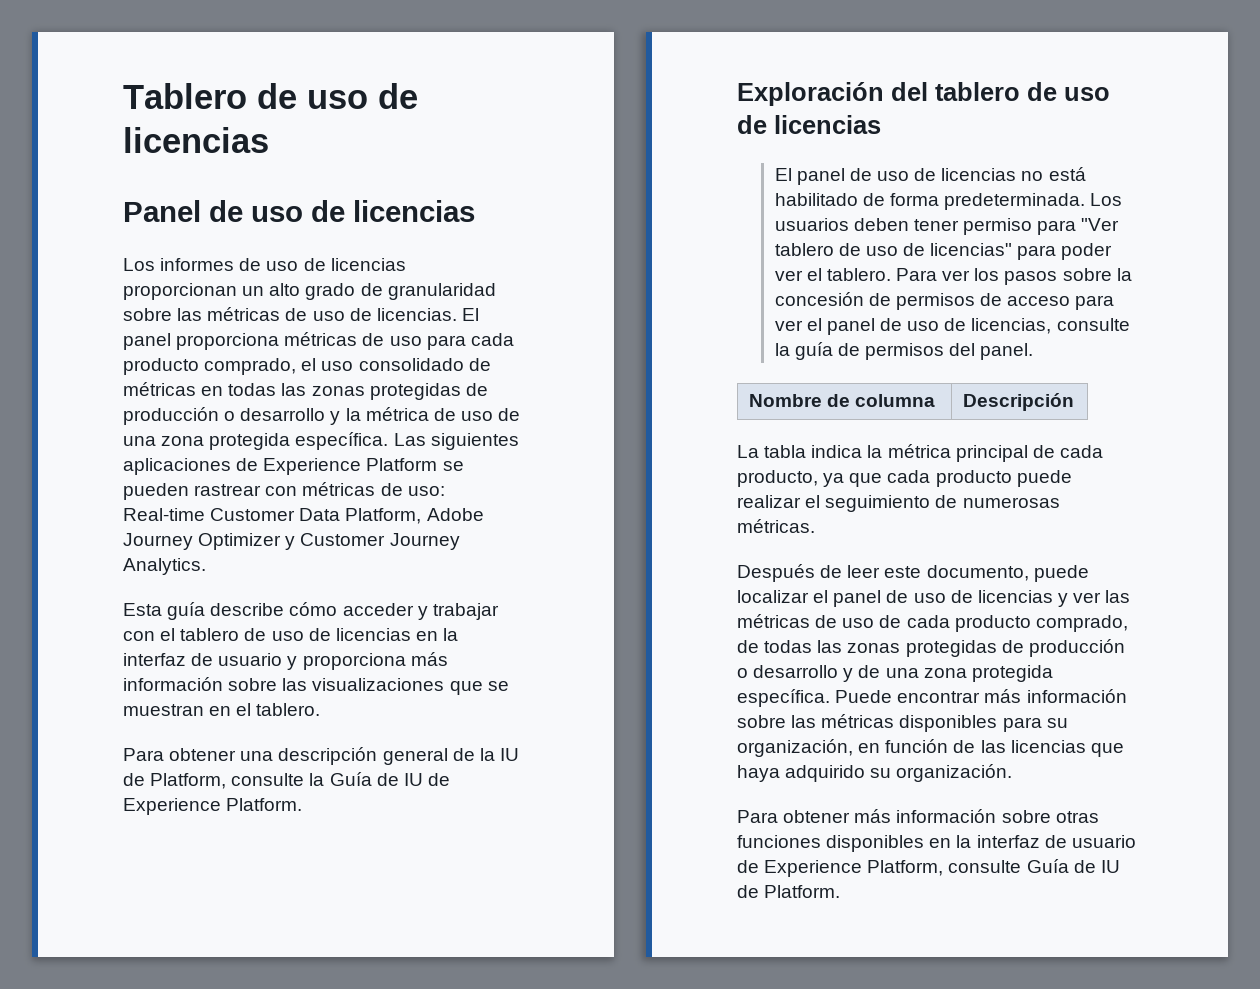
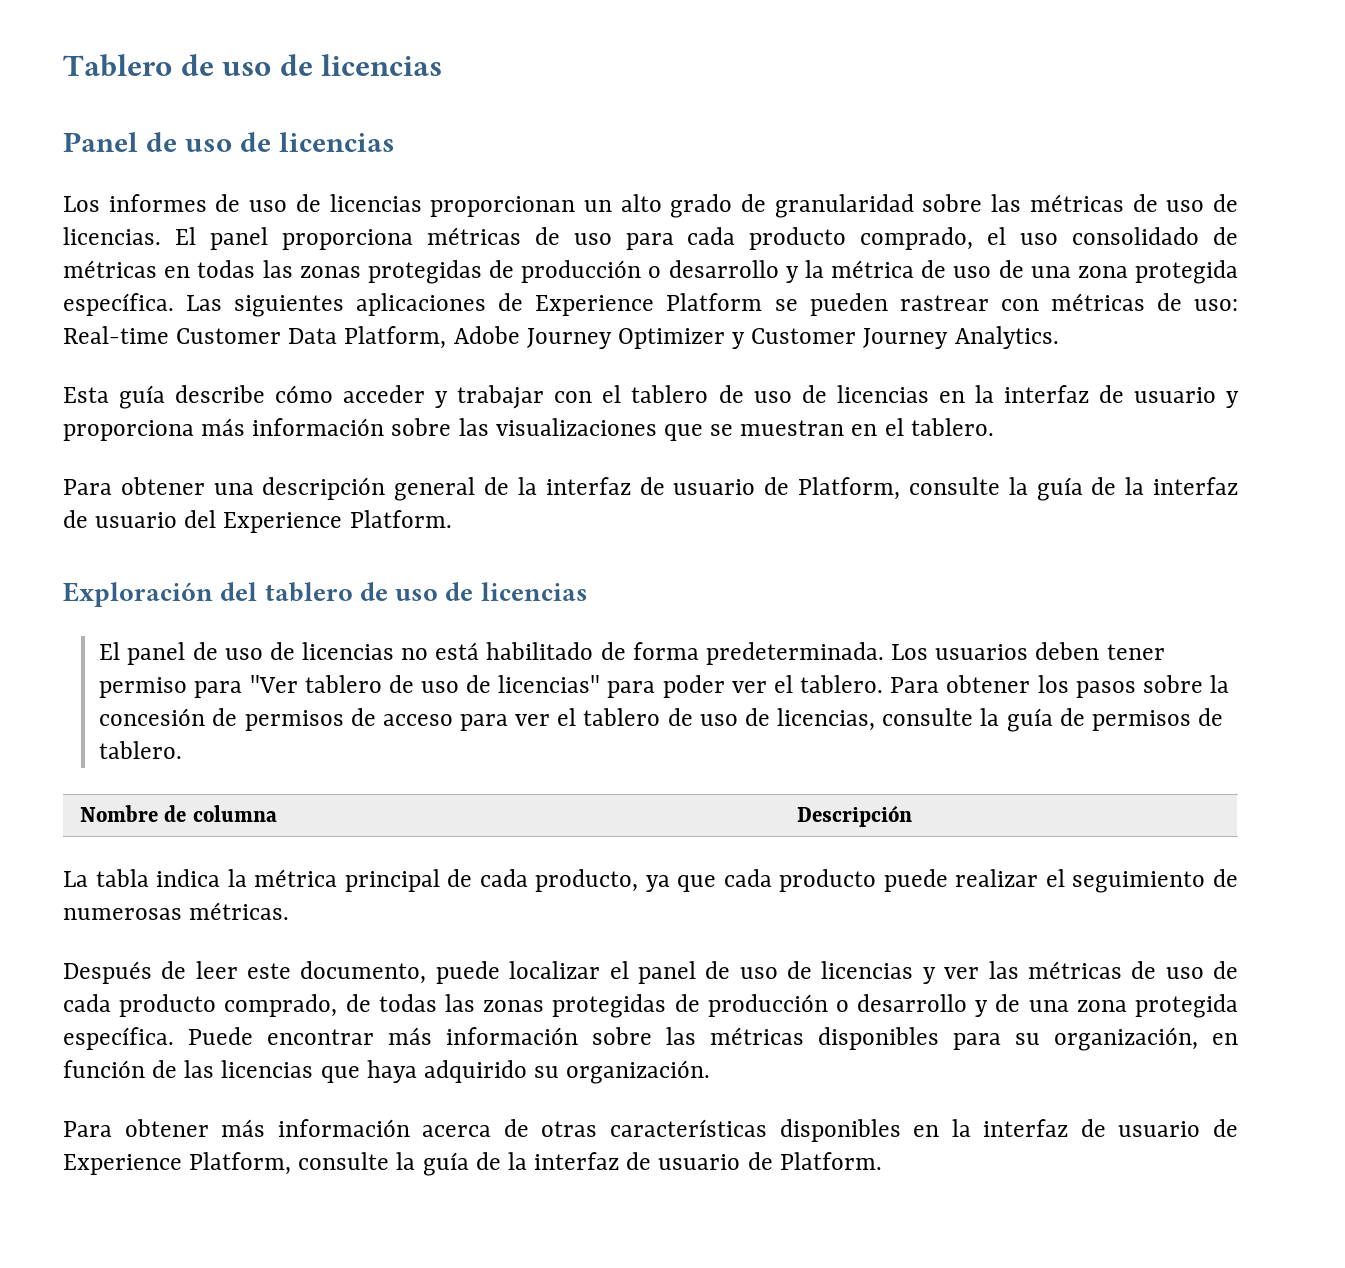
[499,748,519,761] IU -> [545,477,756,495] interfaz de usuario
[329,772,450,786] Guía de IU de -> [1036,477,1239,501] [63,510,217,528] guía de la interfaz de usuario del
[942,270,971,281] ver -> [946,675,1031,693] obtener
[826,318,875,335] panel -> [583,708,661,726] tablero
[949,343,1034,360] del panel. -> [1198,708,1224,726] [99,741,183,759] de tablero.
[1001,810,1099,823] [737,835,821,848] sobre otras funciones -> [422,1119,767,1137] acerca de otras características
[1026,859,1120,873] Guía de IU -> [396,1152,741,1176] la guía de la interfaz de usuario

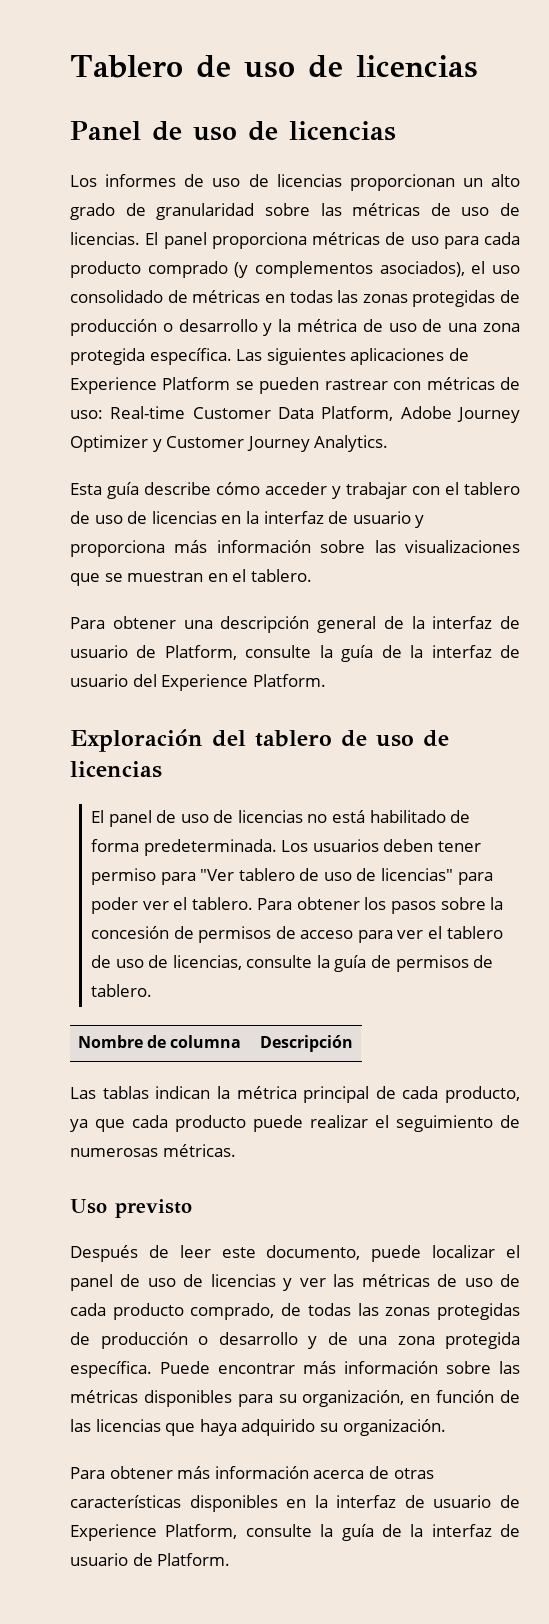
[860,227,974,250] comprado, -> [147,261,465,278] comprado (y complementos asociados),
[63,869,221,887] La tabla indica -> [70,1086,211,1099] Las tablas indican
(290, 911) none -> [70,1199,192,1218] // Uso previsto

